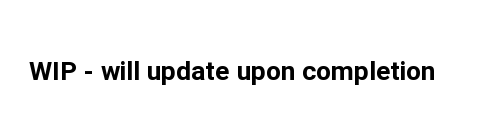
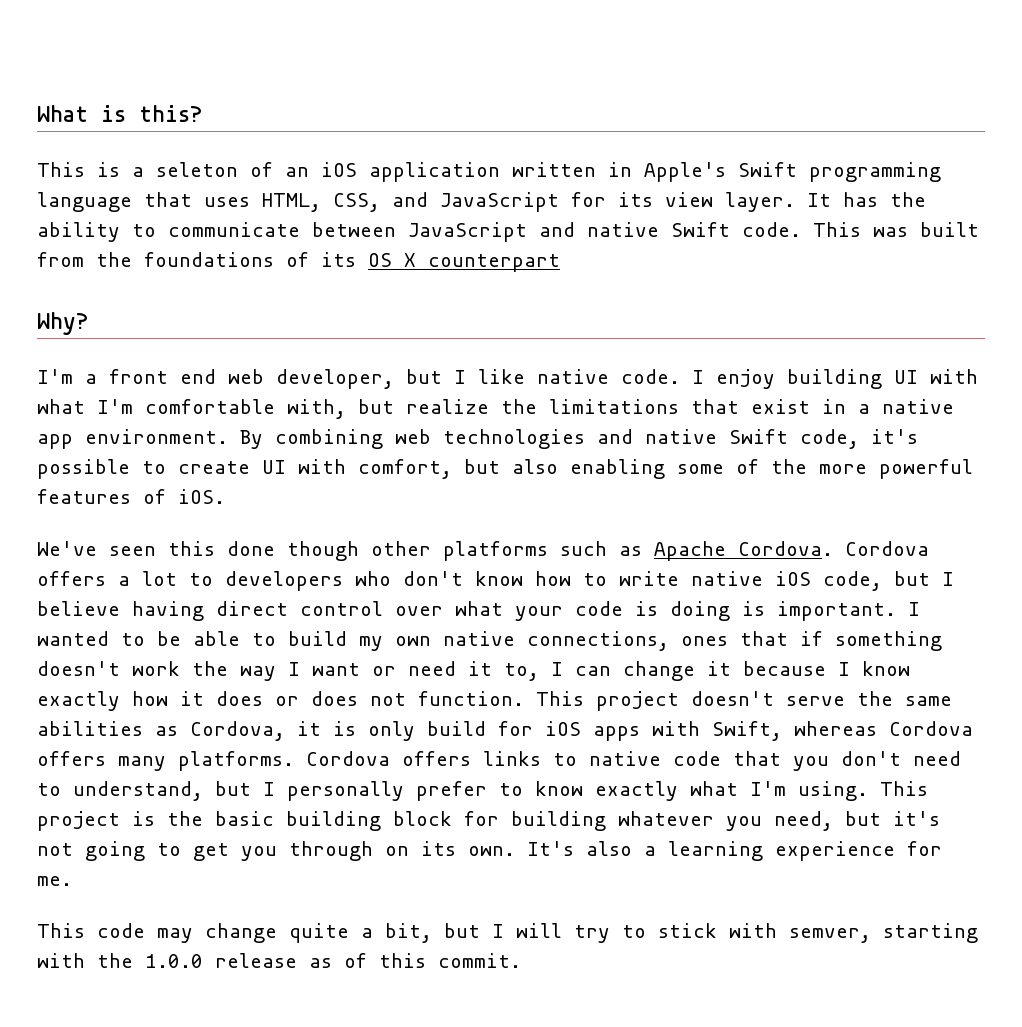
[29,61,435,85] WIP - will update upon completion -> [37,105,202,122] [37,162,941,182] [37,192,926,212] [37,222,979,242] [37,252,560,272] [37,312,88,335] [37,369,978,389] [37,399,954,419] [37,429,918,449] [37,459,973,479] [37,489,225,504] [37,541,929,561] [37,571,954,591] [37,601,920,621] [37,631,942,651] [37,661,910,681] [37,691,952,711] [37,721,973,741] [37,751,961,771] [37,781,928,801] [37,811,940,831] [37,841,942,861] [37,876,72,886] [37,923,978,943] [37,953,521,968] What is this? // This is a seleton of an iOS application written in Apple's Swift programming language that uses HTML, CSS, and JavaScript for its view layer. It has the ability to communicate between JavaScript and native Swift code. This was built from the foundations of its OS X counterpart // Why? // I'm a front end web developer, but I like native code. I enjoy building UI with what I'm comfortable with, but realize the limitations that exist in a native app environment. By combining web technologies and native Swift code, it's possible to create UI with comfort, but also enabling some of the more powerful features of iOS. // We've seen this done though other platforms such as Apache Cordova. Cordova offers a lot to developers who don't know how to write native iOS code, but I believe having direct control over what your code is doing is important. I wanted to be able to build my own native connections, ones that if something doesn't work the way I want or need it to, I can change it because I know exactly how it does or does not function. This project doesn't serve the same abilities as Cordova, it is only build for iOS apps with Swift, whereas Cordova offers many platforms. Cordova offers links to native code that you don't need to understand, but I personally prefer to know exactly what I'm using. This project is the basic building block for building whatever you need, but it's not going to get you through on its own. It's also a learning experience for me. // This code may change quite a bit, but I will try to stick with semver, starting with the 1.0.0 release as of this commit.

